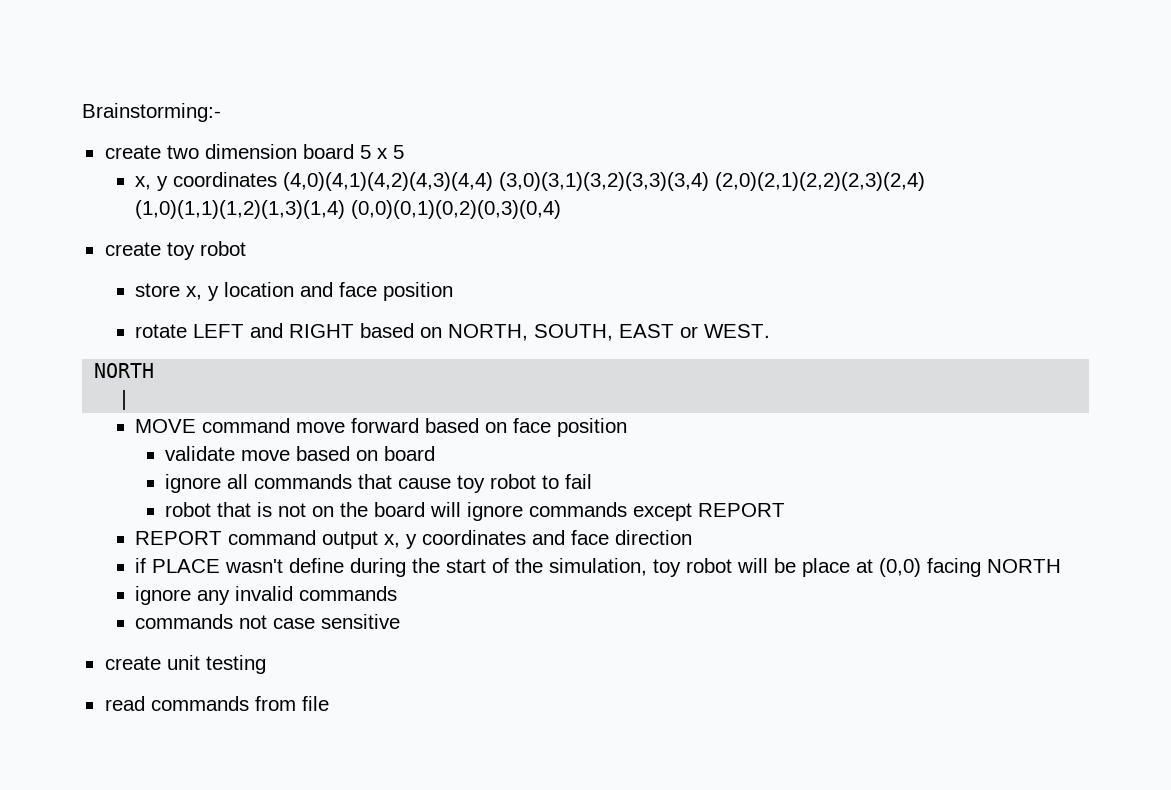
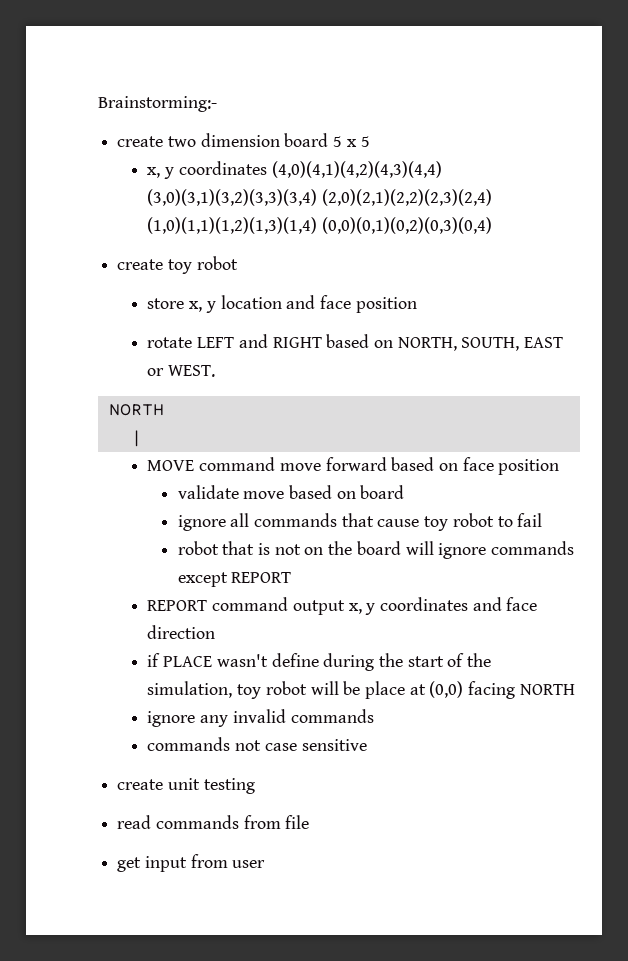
(329, 703) none -> [117,854,266,872] // get input from user

